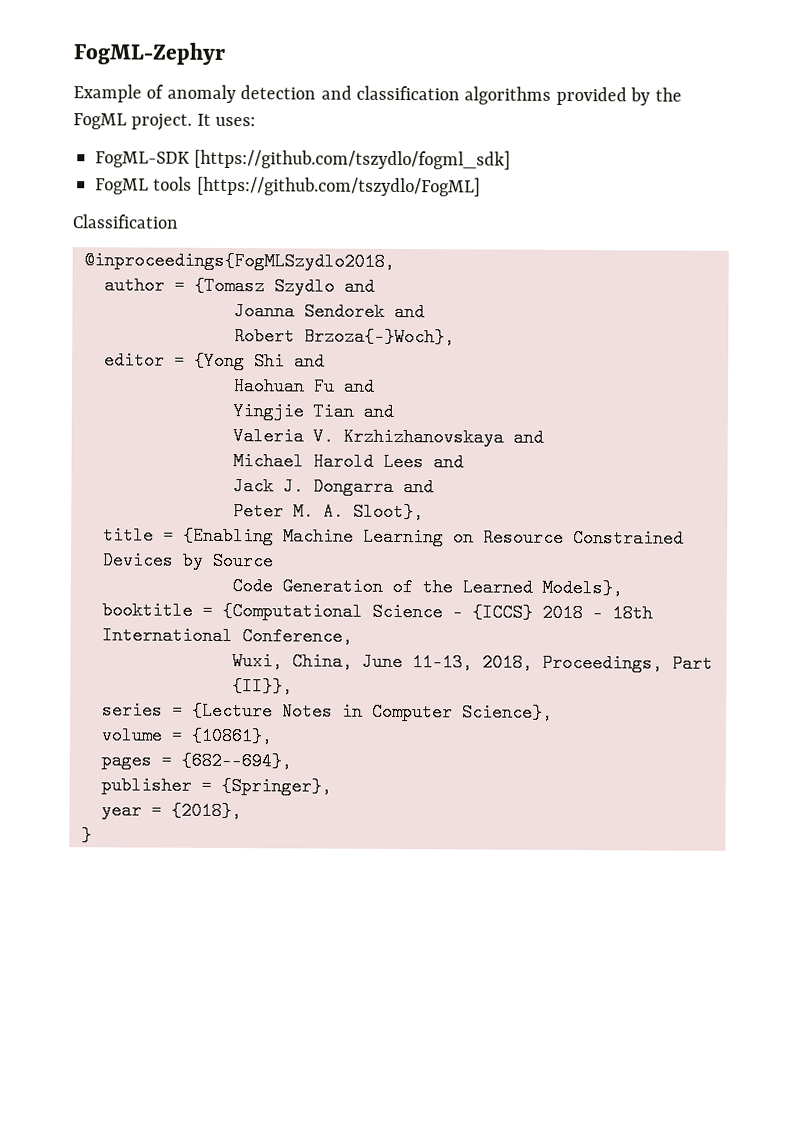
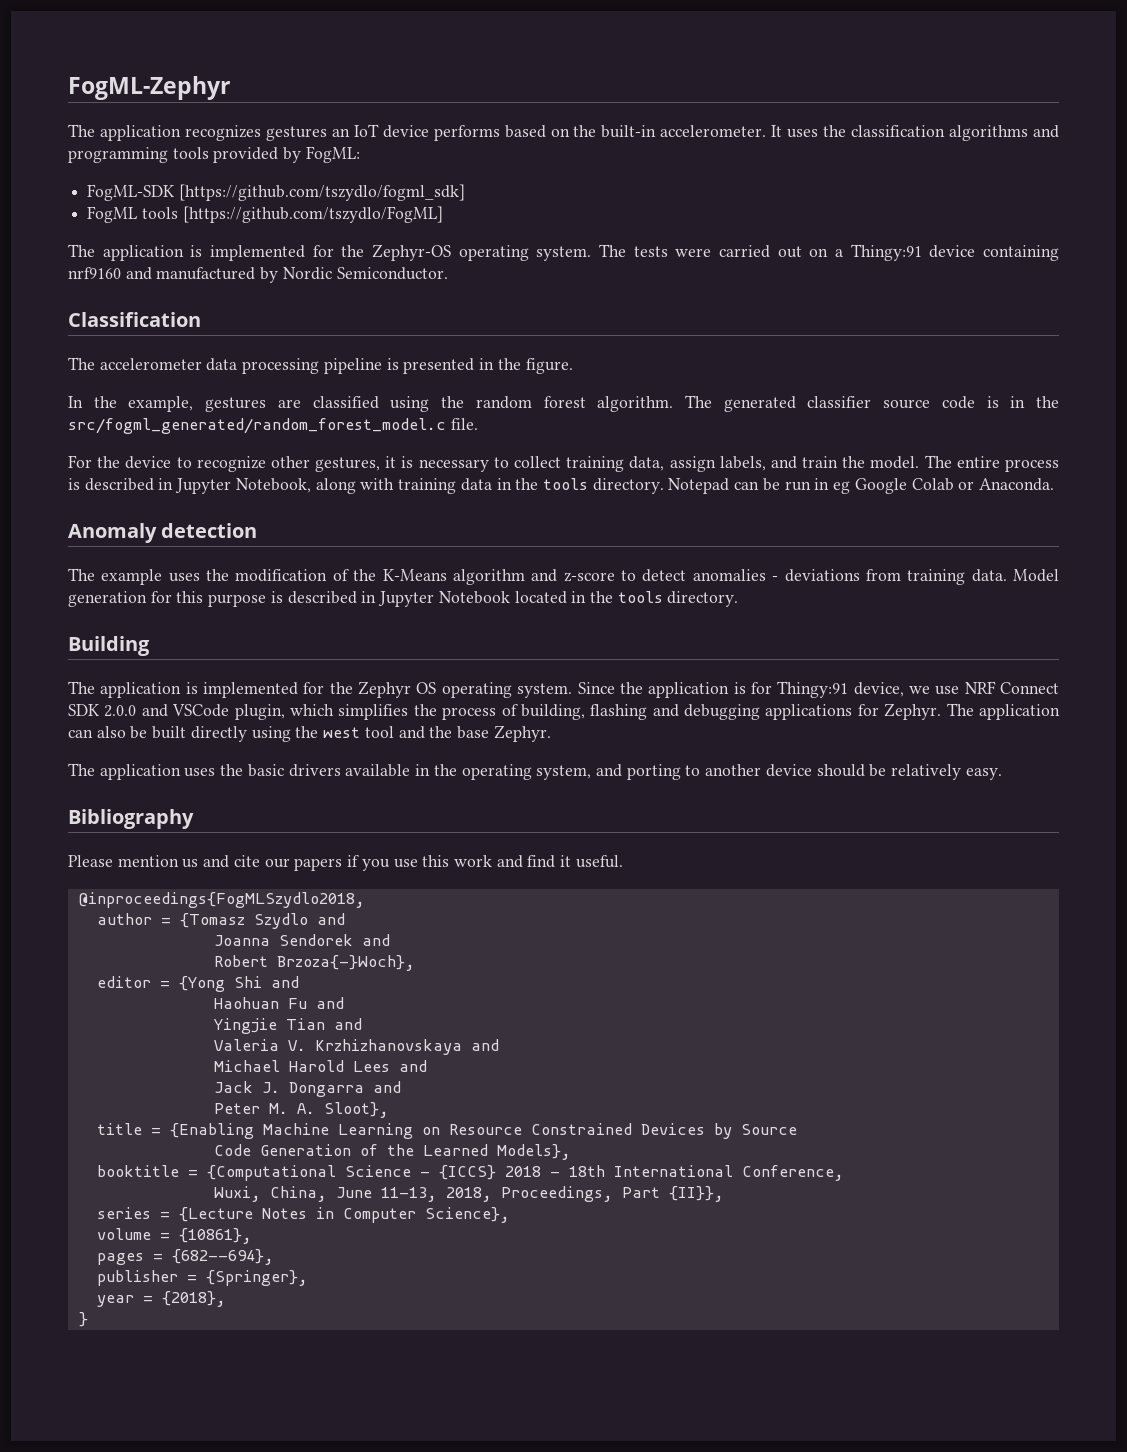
[73,84,682,106] [73,113,257,131] Example of anomaly detection and classification algorithms provided by the FogML project. It uses: -> [68,124,1060,141] [68,146,360,163] The application recognizes gestures an IoT device performs based on the built-in accelerometer. It uses the classification algorithms and programming tools provided by FogML:
[72,214,178,229] Classification -> [68,244,1059,261] [68,267,448,283] [68,312,201,327] [68,357,573,374] [68,395,1059,412] [68,418,478,434] [68,455,1059,472] [68,478,1054,494] [68,523,258,543] [68,568,1059,585] [68,591,739,607] [68,636,150,656] [68,681,1060,698] [68,703,1061,720] [68,725,551,742] [68,763,1002,780] [68,809,194,829] [68,855,623,871] The application is implemented for the Zephyr-OS operating system. The tests were carried out on a Thingy:91 device containing nrf9160 and manufactured by Nordic Semiconductor. // Classification // The accelerometer data processing pipeline is presented in the figure. // In the example, gestures are classified using the random forest algorithm. The generated classifier source code is in the src/fogml_generated/random_forest_model.c file. // For the device to recognize other gestures, it is necessary to collect training data, assign labels, and train the model. The entire process is described in Jupyter Notebook, along with training data in the tools directory. Notepad can be run in eg Google Colab or Anaconda. // Anomaly detection // The example uses the modification of the K-Means algorithm and z-score to detect anomalies - deviations from training data. Model generation for this purpose is described in Jupyter Notebook located in the tools directory. // Building // The application is implemented for the Zephyr OS operating system. Since the application is for Thingy:91 device, we use NRF Connect SDK 2.0.0 and VSCode plugin, which simplifies the process of building, flashing and debugging applications for Zephyr. The application can also be built directly using the west tool and the base Zephyr. // The application uses the basic drivers available in the operating system, and porting to another device should be relatively easy. // Bibliography // Please mention us and cite our papers if you use this work and find it useful.

